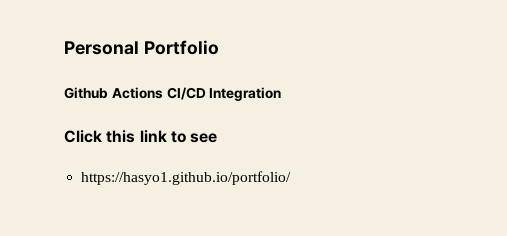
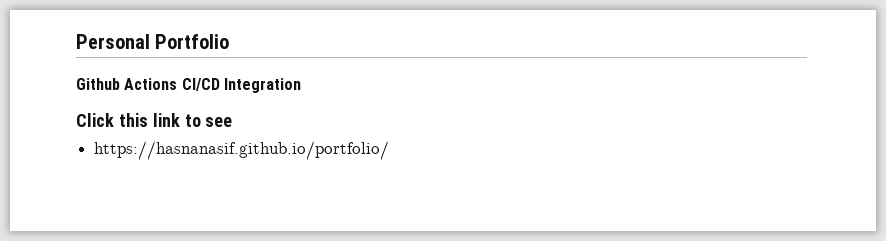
[81,171,292,185] https://hasyo1.github.io/portfolio/ -> [94,141,390,160] https://hasnanasif.github.io/portfolio/

